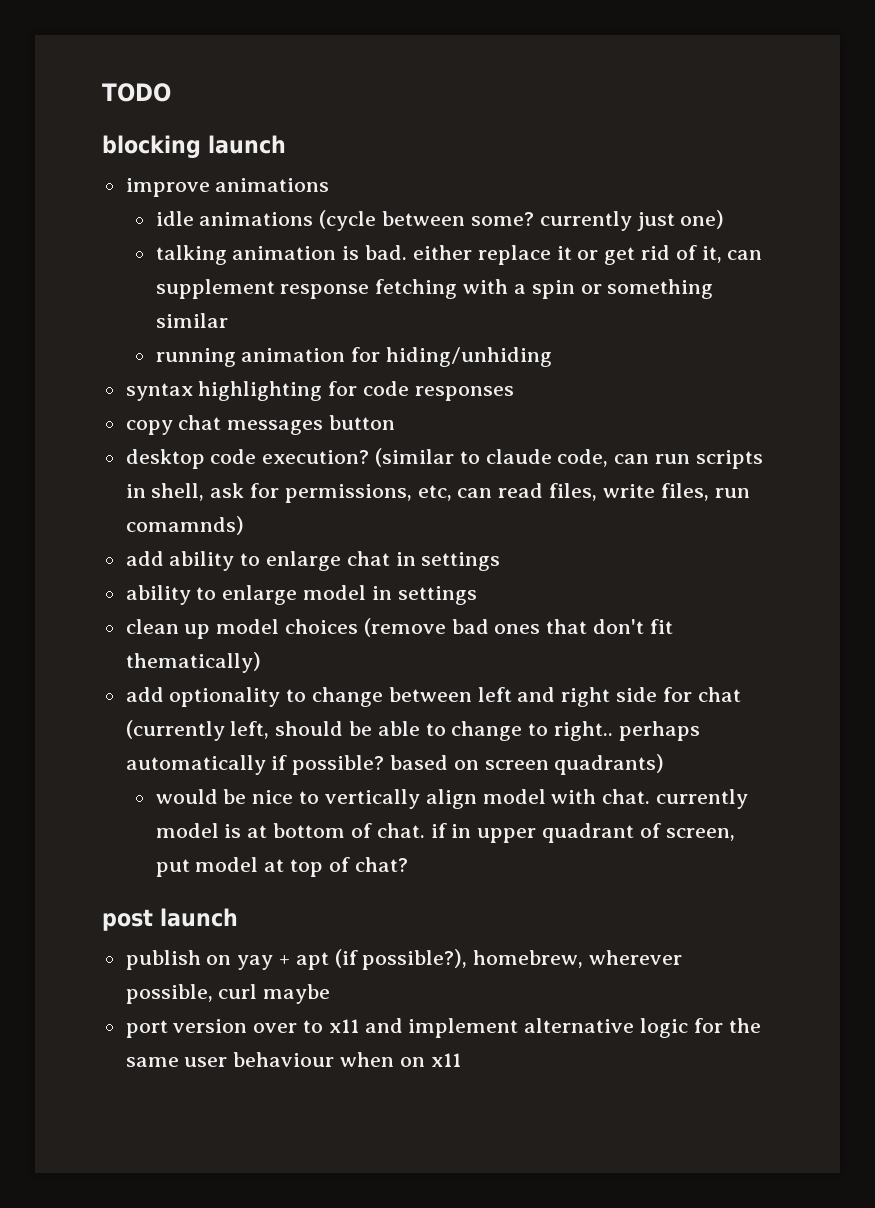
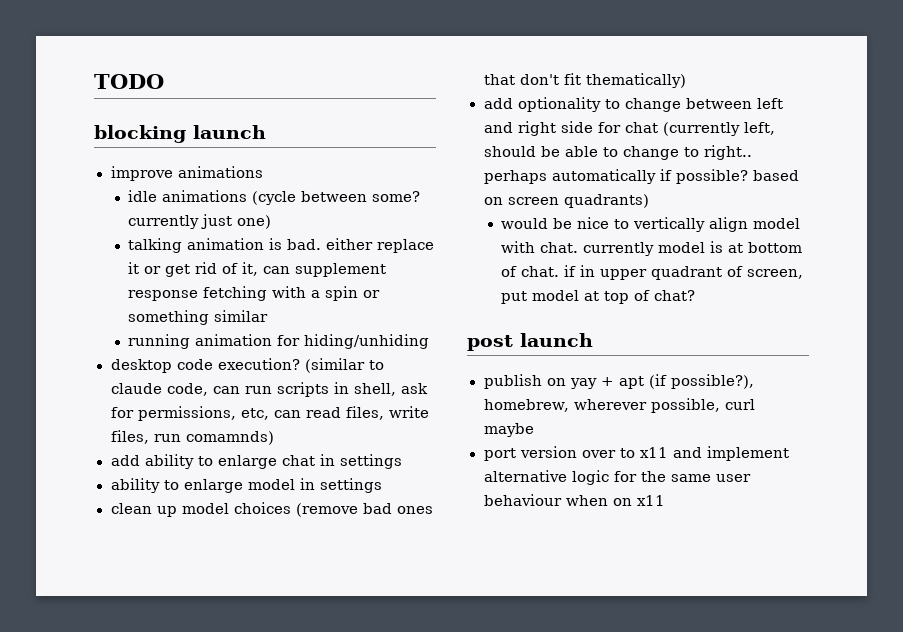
[125,381,514,401] [125,415,396,435] // syntax highlighting for code responses // copy chat messages button -> (430, 341) none

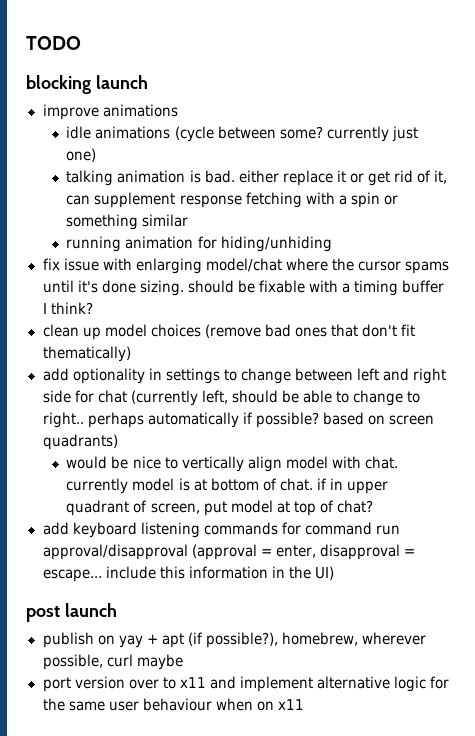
[110,358,384,373] [110,382,428,397] [110,406,429,421] [110,430,274,445] [110,454,402,469] [110,478,382,493] desktop code execution? (similar to claude code, can run scripts in shell, ask for permissions, etc, can read files, write files, run comamnds) // add ability to enlarge chat in settings // ability to enlarge model in settings -> [42,258,449,274] [42,280,445,296] [42,302,93,314] fix issue with enlarging model/chat where the cursor spams until it's done sizing. should be fixable with a timing buffer I think?
(601, 104) none -> [148,368,220,384] in settings
(696, 295) none -> [42,522,400,538] [42,544,415,560] [42,566,334,582] // add keyboard listening commands for command run approval/disapproval (approval = enter, disapproval = escape... include this information in the UI)

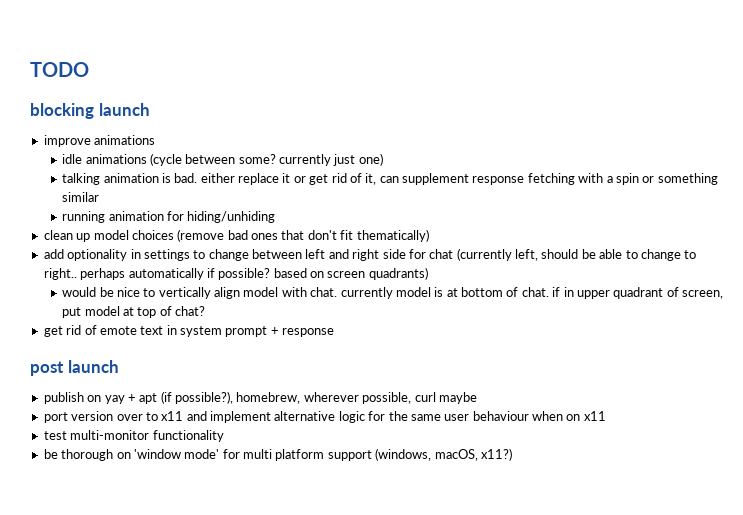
[42,258,449,274] [42,280,445,296] [42,302,93,314] // fix issue with enlarging model/chat where the cursor spams until it's done sizing. should be fixable with a timing buffer I think? -> (276, 217) none
[42,522,400,538] [42,544,415,560] [42,566,334,582] add keyboard listening commands for command run approval/disapproval (approval = enter, disapproval = escape... include this information in the UI) -> [43,325,335,337] get rid of emote text in system prompt + response
(304, 704) none -> [43,430,224,442] [43,448,512,461] // test multi-monitor functionality // be thorough on 'window mode' for multi platform support (windows, macOS, x11?)

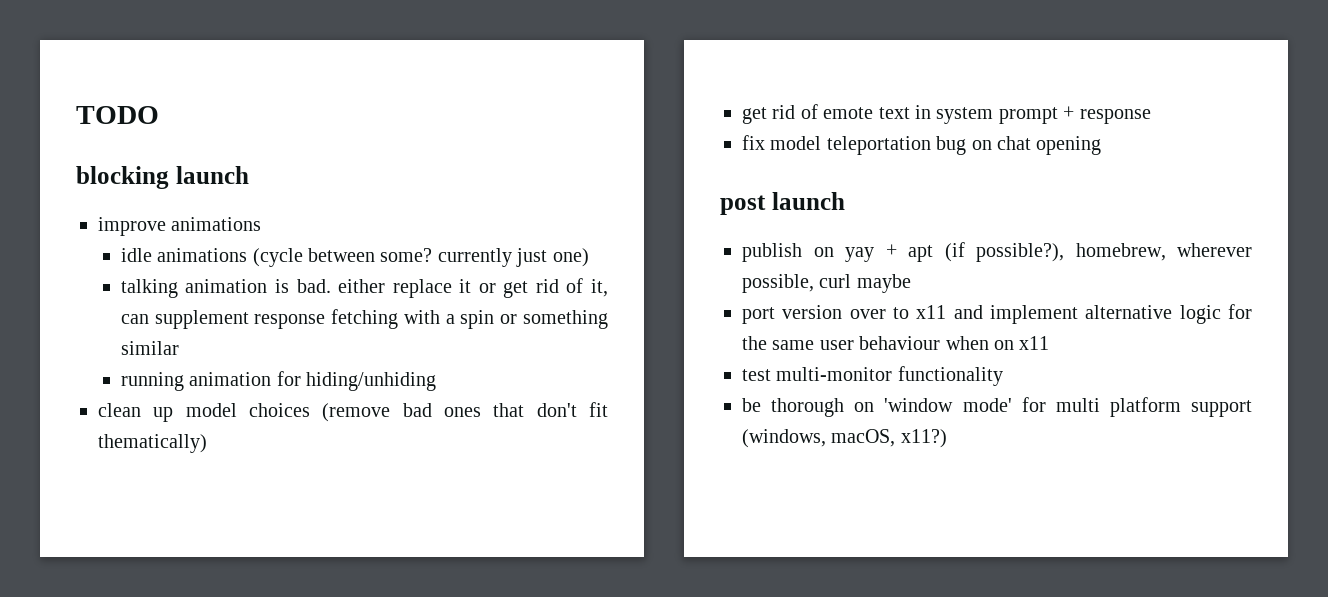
[43,248,697,261] [43,267,428,280] [62,287,724,299] [62,306,206,318] // add optionality in settings to change between left and right side for chat (currently left, should be able to change to right.. perhaps automatically if possible? based on screen quadrants) // would be nice to vertically align model with chat. currently model is at bottom of chat. if in upper quadrant of screen, put model at top of chat? -> (207, 443) none
(335, 332) none -> [742,135,1102,155] // fix model teleportation bug on chat opening

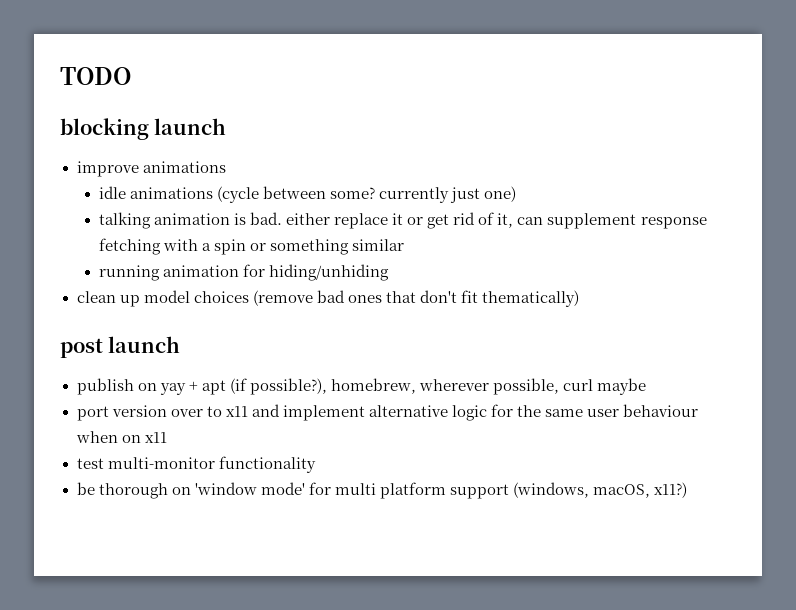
[742,104,1151,124] [742,135,1102,155] // get rid of emote text in system prompt + response // fix model teleportation bug on chat opening -> (579, 298) none

